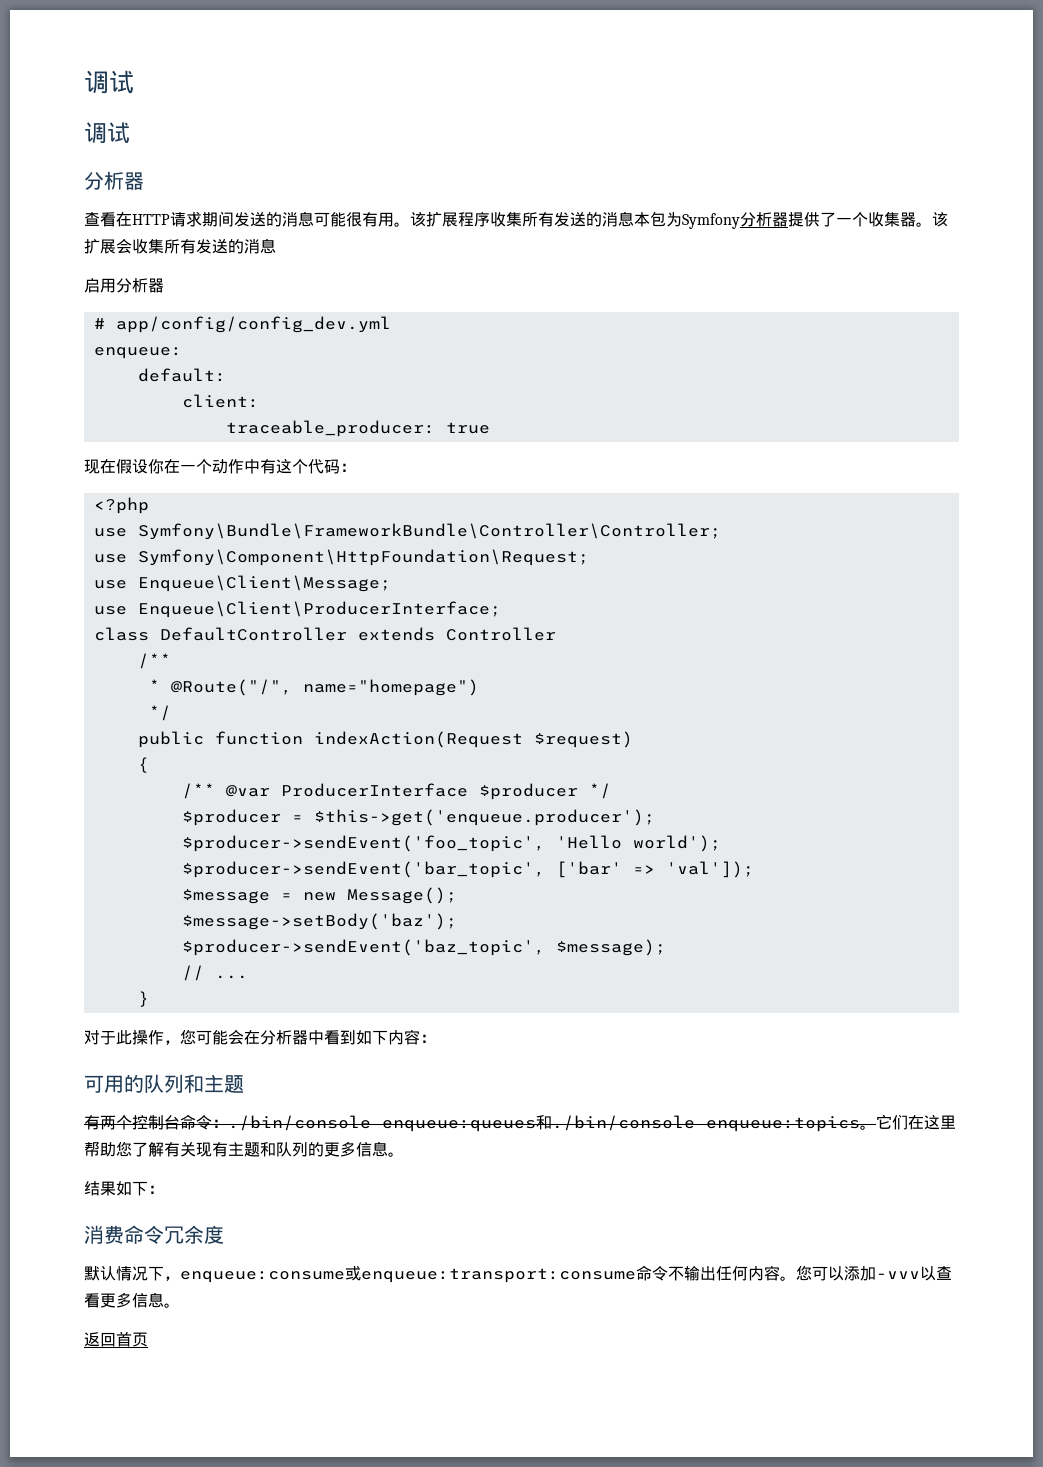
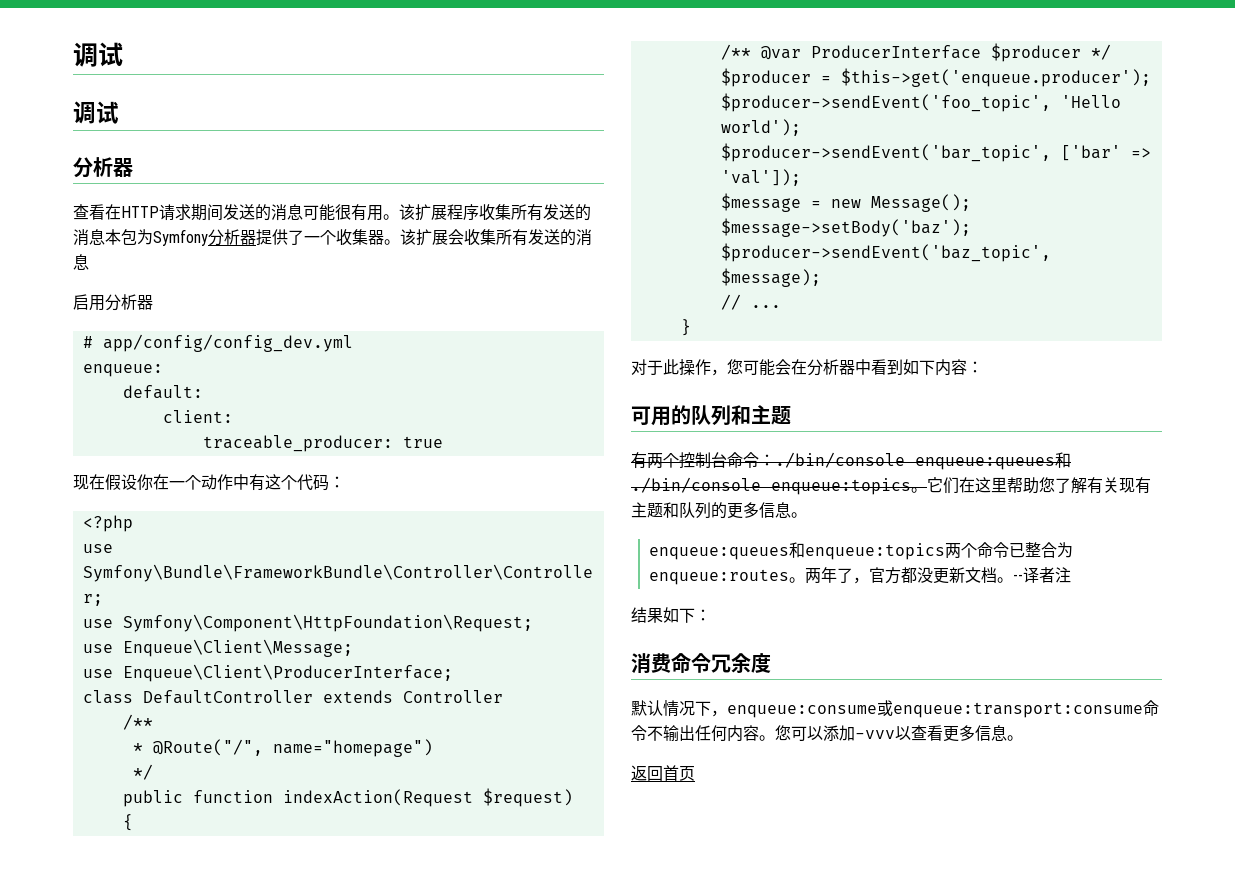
(404, 1154) none -> [648,542,1073,560] [648,567,1071,585] // enqueue:queues和enqueue:topics两个命令已整合为enqueue:routes。两年了，官方都没更新文档。--译者注

